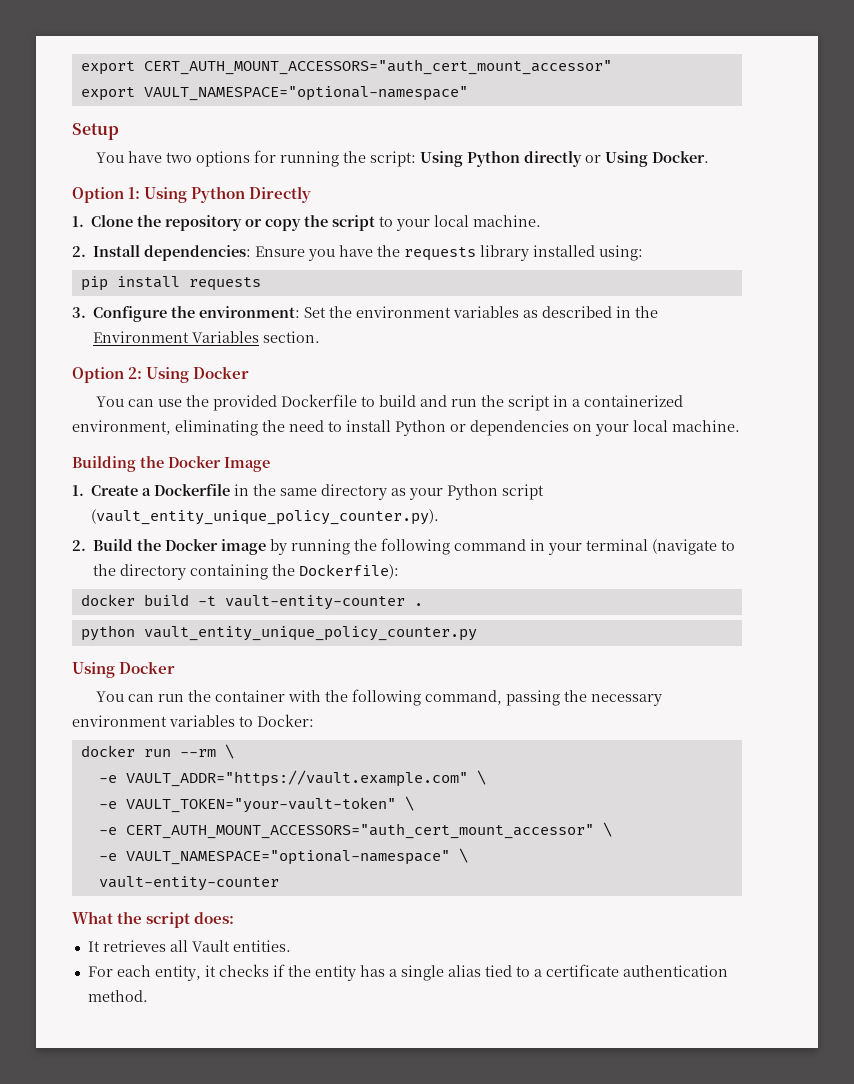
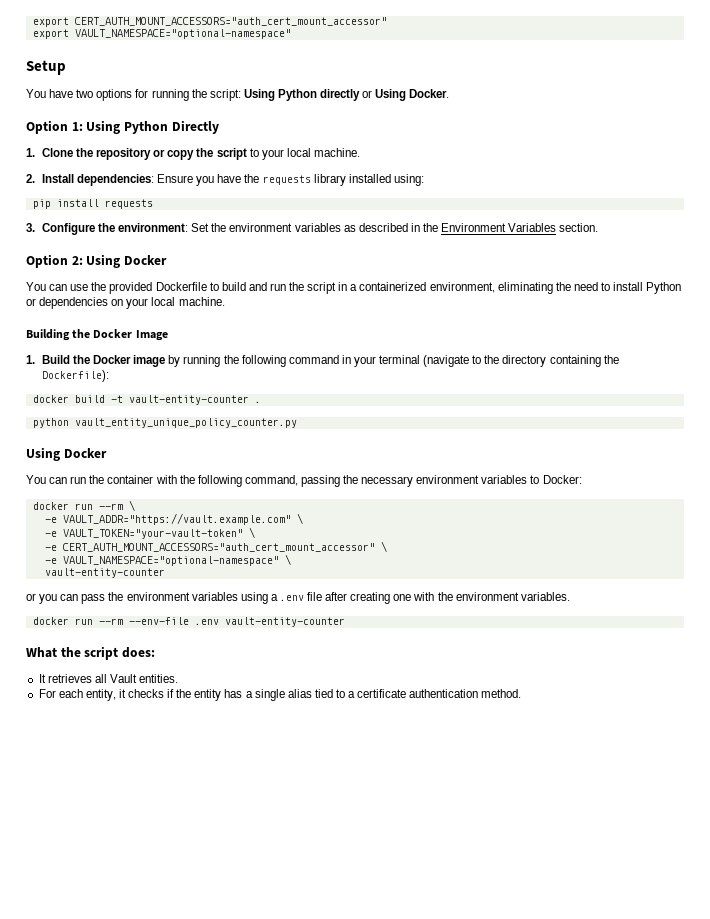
[91,484,545,500] [91,509,440,525] [72,540,86,551] Create a Dockerfile in the same directory as your Python script (vault_entity_unique_policy_counter.py). // 2. -> (35, 359) none
(279, 883) none -> [26,592,570,604] [32,617,345,627] // or you can pass the environment variables using a .env file after creating one with the environment variables. // docker run --rm --env-file .env vault-entity-counter

